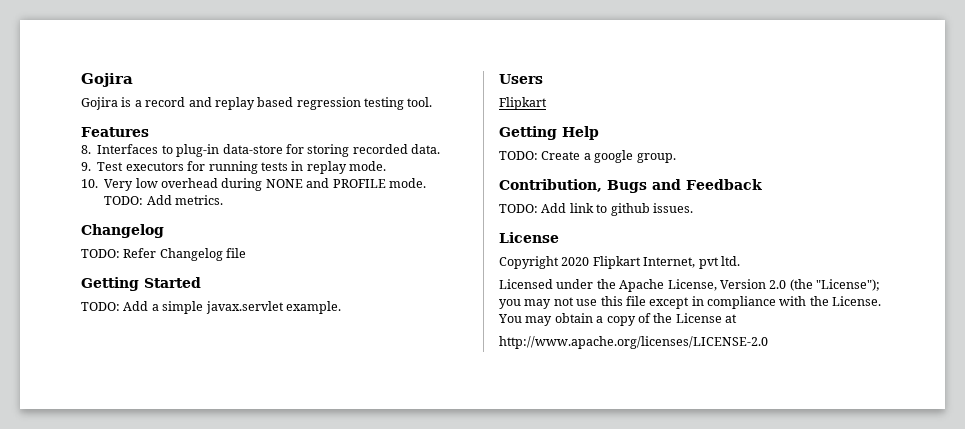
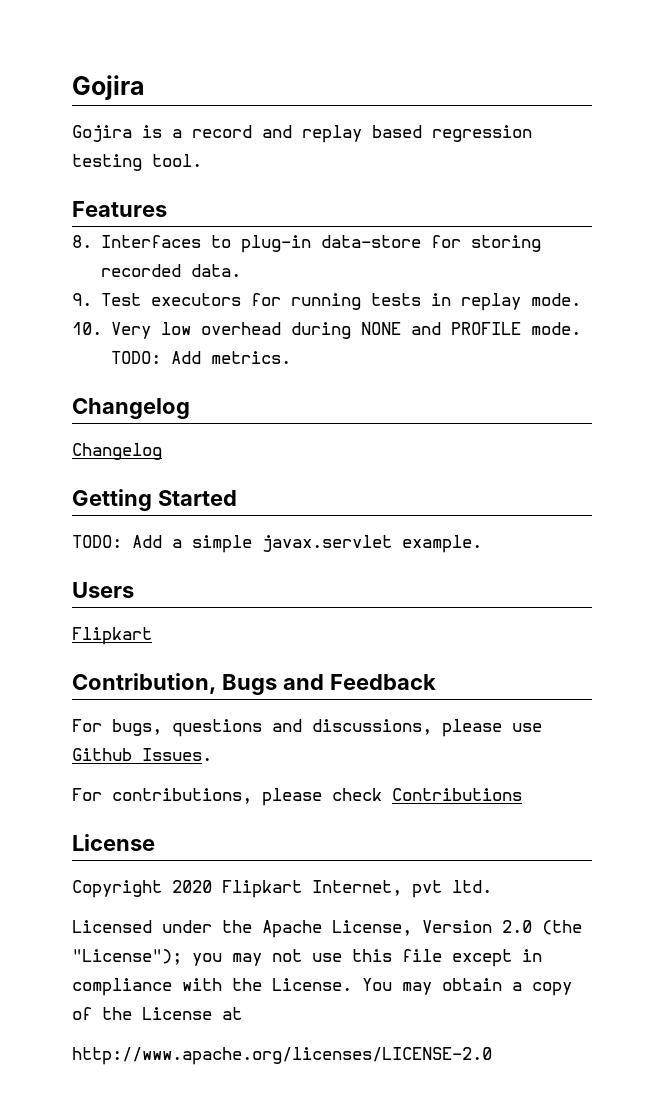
[81,248,247,261] TODO: Refer Changelog file -> [72,443,162,460] Changelog
[499,126,599,140] [499,150,676,163] [499,179,762,193] [499,203,693,216] Getting Help // TODO: Create a google group. // Contribution, Bugs and Feedback // TODO: Add link to github issues. -> [72,673,436,695] [72,719,542,737] [72,748,212,761] [72,788,522,806] Contribution, Bugs and Feedback // For bugs, questions and discussions, please use Github Issues. // For contributions, please check Contributions

